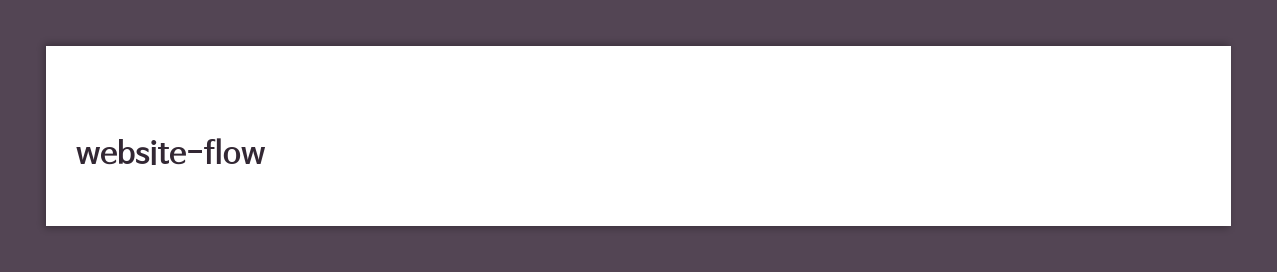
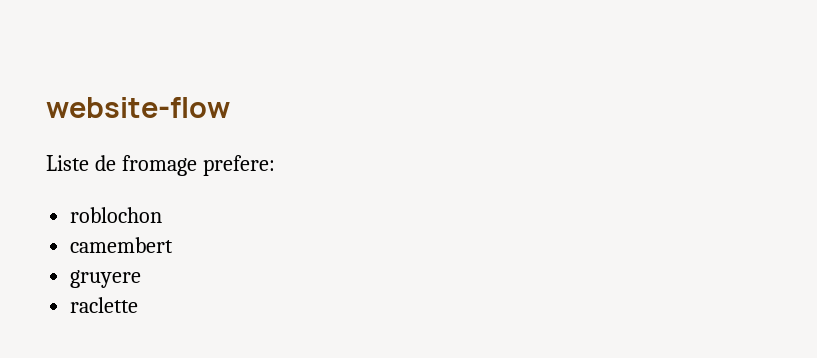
(266, 151) none -> [46,155,275,176] [70,207,163,223] [70,237,174,253] [70,270,142,288] [70,297,139,313] // Liste de fromage prefere: // roblochon // camembert // gruyere // raclette

